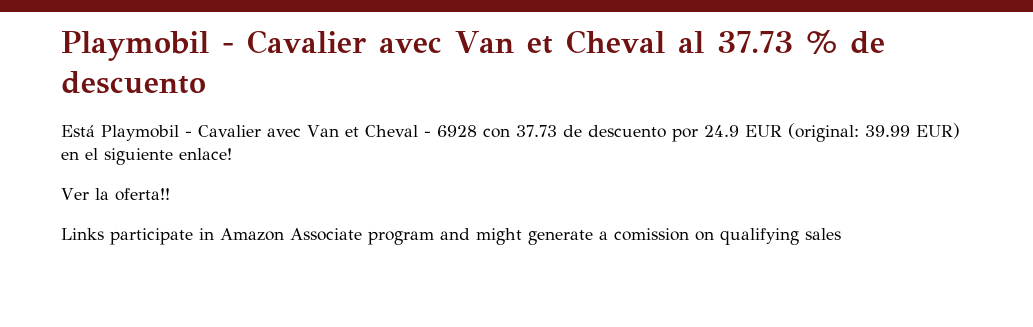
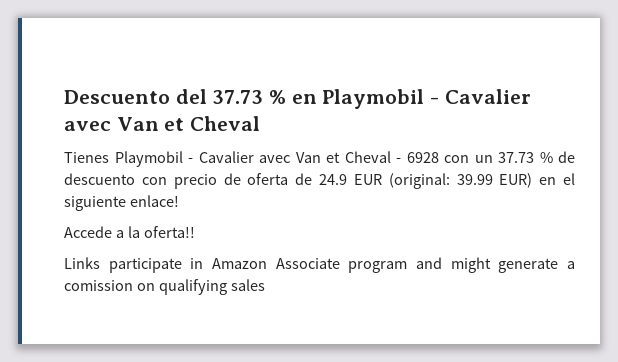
[61,30,885,61] [61,71,206,94] [61,125,95,137] Playmobil - Cavalier avec Van et Cheval al 37.73 % de descuento // Está -> [64,89,531,109] [64,116,260,131] [64,152,109,163] Descuento del 37.73 % en Playmobil - Cavalier avec Van et Cheval // Tienes
[515,125,698,142] 37.73 de descuento por -> [474,151,575,163] [64,173,313,189] un 37.73 % de descuento con precio de oferta de
[61,188,89,200] Ver -> [64,226,124,238] Accede a

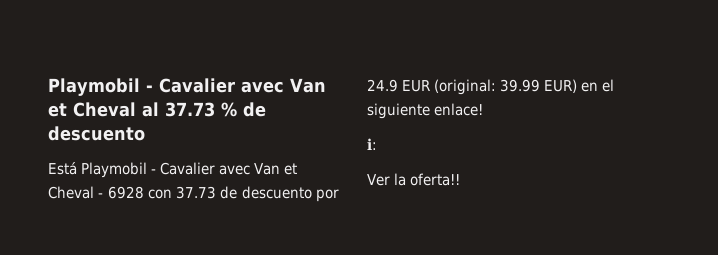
[64,89,531,109] [64,116,260,131] [64,152,109,163] Descuento del 37.73 % en Playmobil - Cavalier avec Van et Cheval // Tienes -> [48,78,326,96] [48,102,266,117] [48,126,145,141] [48,162,77,175] Playmobil - Cavalier avec Van et Cheval al 37.73 % de descuento // Está
[474,151,575,163] [64,173,313,189] un 37.73 % de descuento con precio de oferta de -> [176,186,339,202] 37.73 de descuento por
[64,226,124,238] Accede a -> [367,138,377,150] [367,174,390,186] ℹ: // Ver
[64,257,575,273] [64,279,265,295] // Links participate in Amazon Associate program and might generate a comission on qualifying sales -> (461, 179) none

